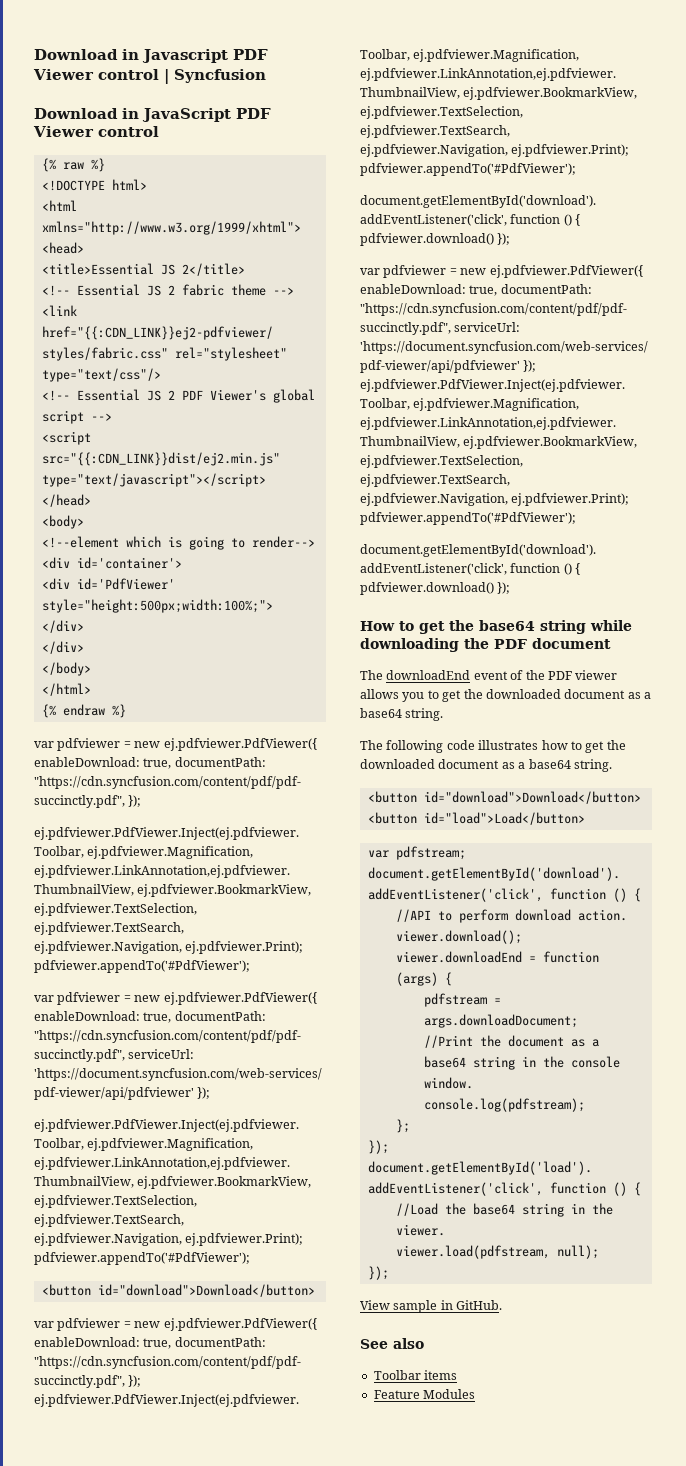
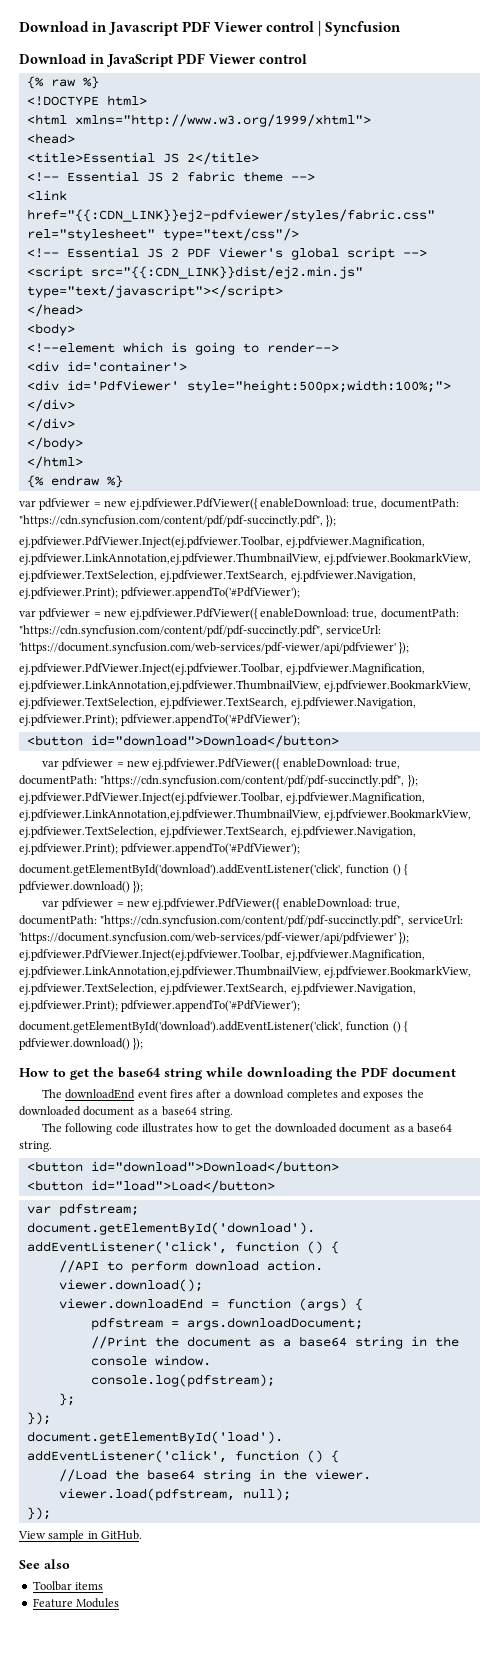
[510,670,618,680] [360,689,462,702] of the PDF viewer allows you to get -> [170,1089,404,1101] fires after a download completes and exposes

